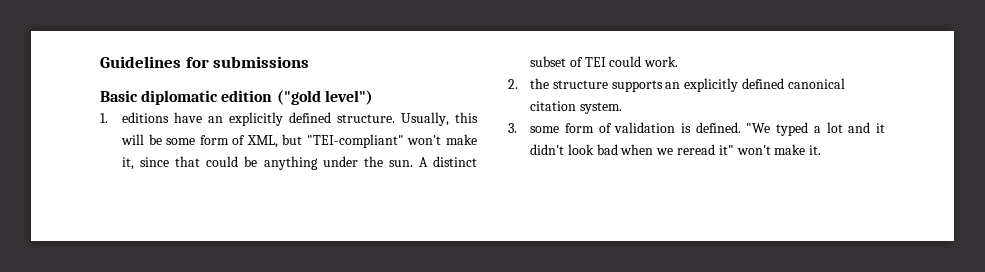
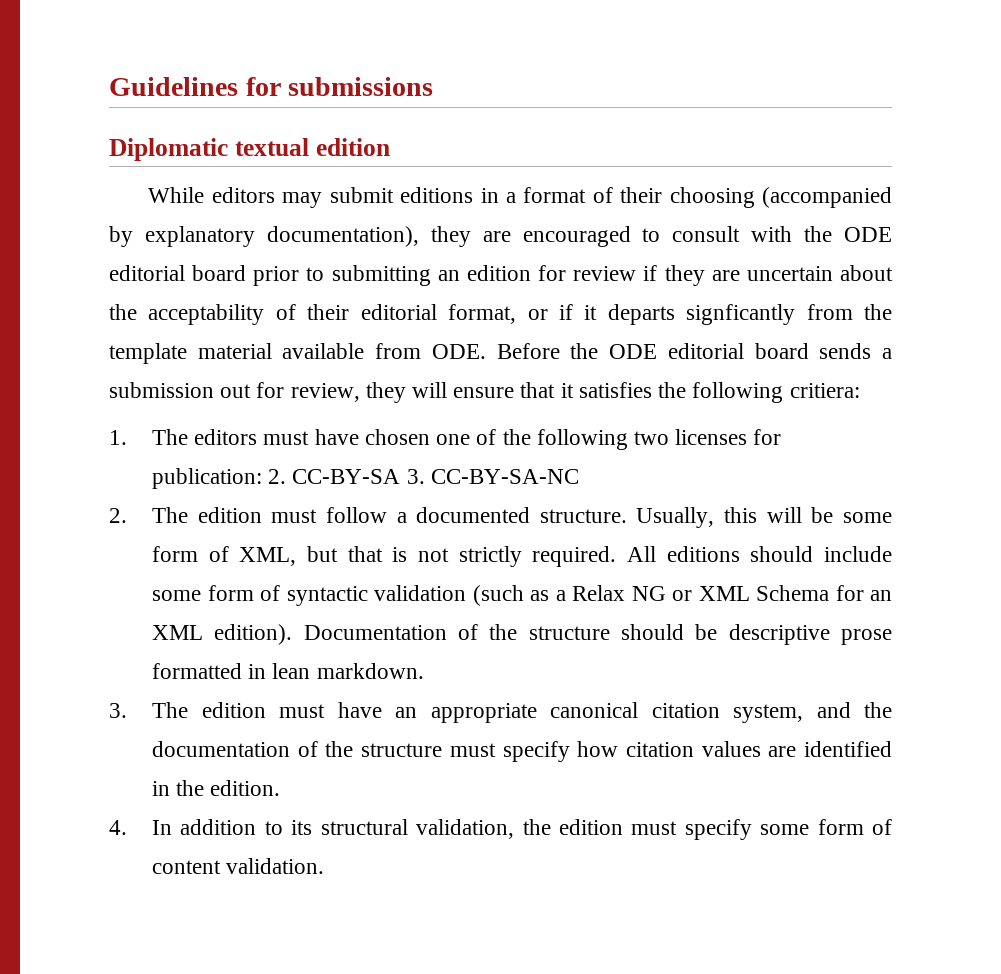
[100,90,373,105] [100,112,332,126] Basic diplomatic edition ("gold level") // 1. editions have an explicitly defined -> [109,138,390,161] [148,187,892,208] [109,226,892,247] [109,265,894,286] [109,304,892,325] [109,343,893,364] [109,382,860,403] [109,429,782,450] [152,468,579,489] [109,507,531,523] Diplomatic textual edition // While editors may submit editions in a format of their choosing (accompanied by explanatory documentation), they are encouraged to consult with the ODE editorial board prior to submitting an edition for review if they are uncertain about the acceptability of their editorial format, or if it departs signficantly from the template material available from ODE. Before the ODE editorial board sends a submission out for review, they will ensure that it satisfies the following critiera: // 1. The editors must have chosen one of the following two licenses for publication: 2. CC-BY-SA 3. CC-BY-SA-NC // 2. The edition must follow a documented
[306,134,477,148] [122,156,477,170] [530,56,679,67] [508,78,845,92] [530,101,622,114] [508,122,885,136] [530,144,822,155] "TEI-compliant" won't make it, since that could be anything under the sun. A distinct subset of TEI could work. // 2. the structure supports an explicitly defined canonical citation system. // 3. some form of validation is defined. "We typed a lot and it didn't look bad when we reread it" won't make it. -> [347,546,892,567] [152,585,893,606] [152,624,892,645] [152,663,424,679] [109,702,893,723] [152,741,892,762] [152,780,281,796] [109,819,892,840] [152,858,325,874] that is not strictly required. All editions should include some form of syntactic validation (such as a Relax NG or XML Schema for an XML edition). Documentation of the structure should be descriptive prose formatted in lean markdown. // 3. The edition must have an appropriate canonical citation system, and the documentation of the structure must specify how citation values are identified in the edition. // 4. In addition to its structural validation, the edition must specify some form of content validation.

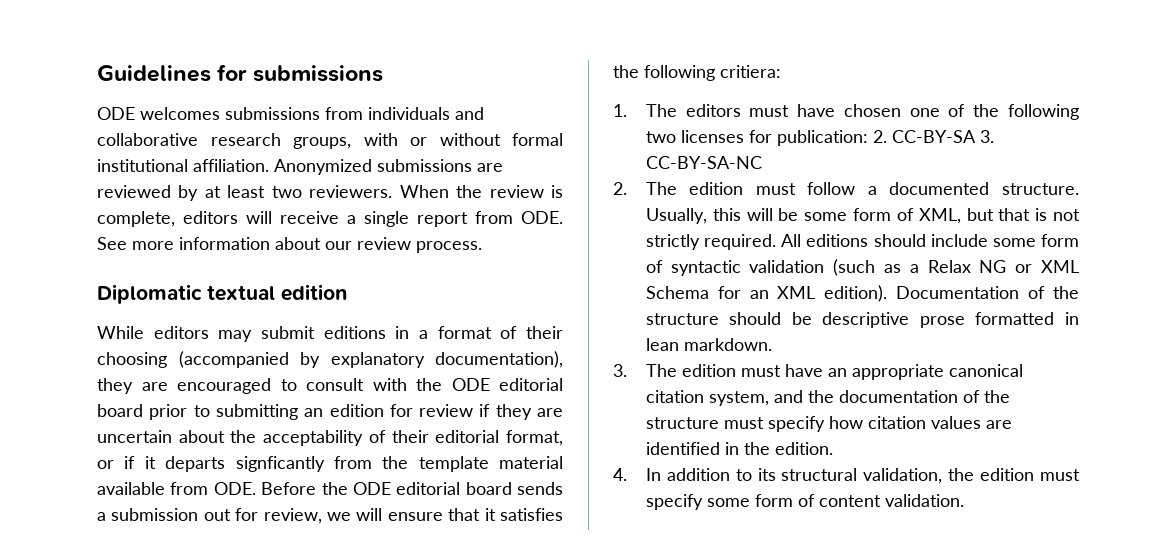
(434, 86) none -> [97,107,484,120] [97,133,563,149] [97,159,503,175] [97,185,564,201] [97,211,563,227] [97,237,482,253] // ODE welcomes submissions from individuals and collaborative research groups, with or without formal institutional affiliation. Anonymized submissions are reviewed by at least two reviewers. When the review is complete, editors will receive a single report from ODE. See more information about our review process.
[365,382,406,403] they -> [327,512,351,521] we

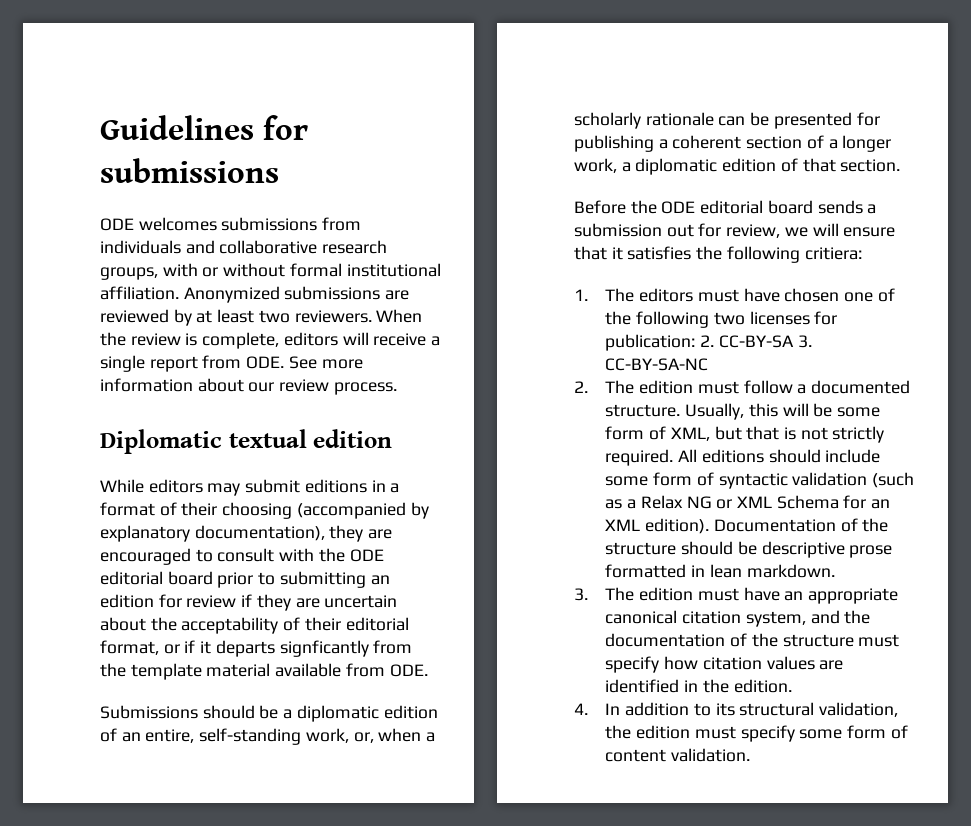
(256, 488) none -> [100,705,438,722] [100,728,436,745] [574,112,880,129] [574,135,892,152] [574,158,901,175] // Submissions should be a diplomatic edition of an entire, self-standing work, or, when a scholarly rationale can be presented for publishing a coherent section of a longer work, a diplomatic edition of that section. //

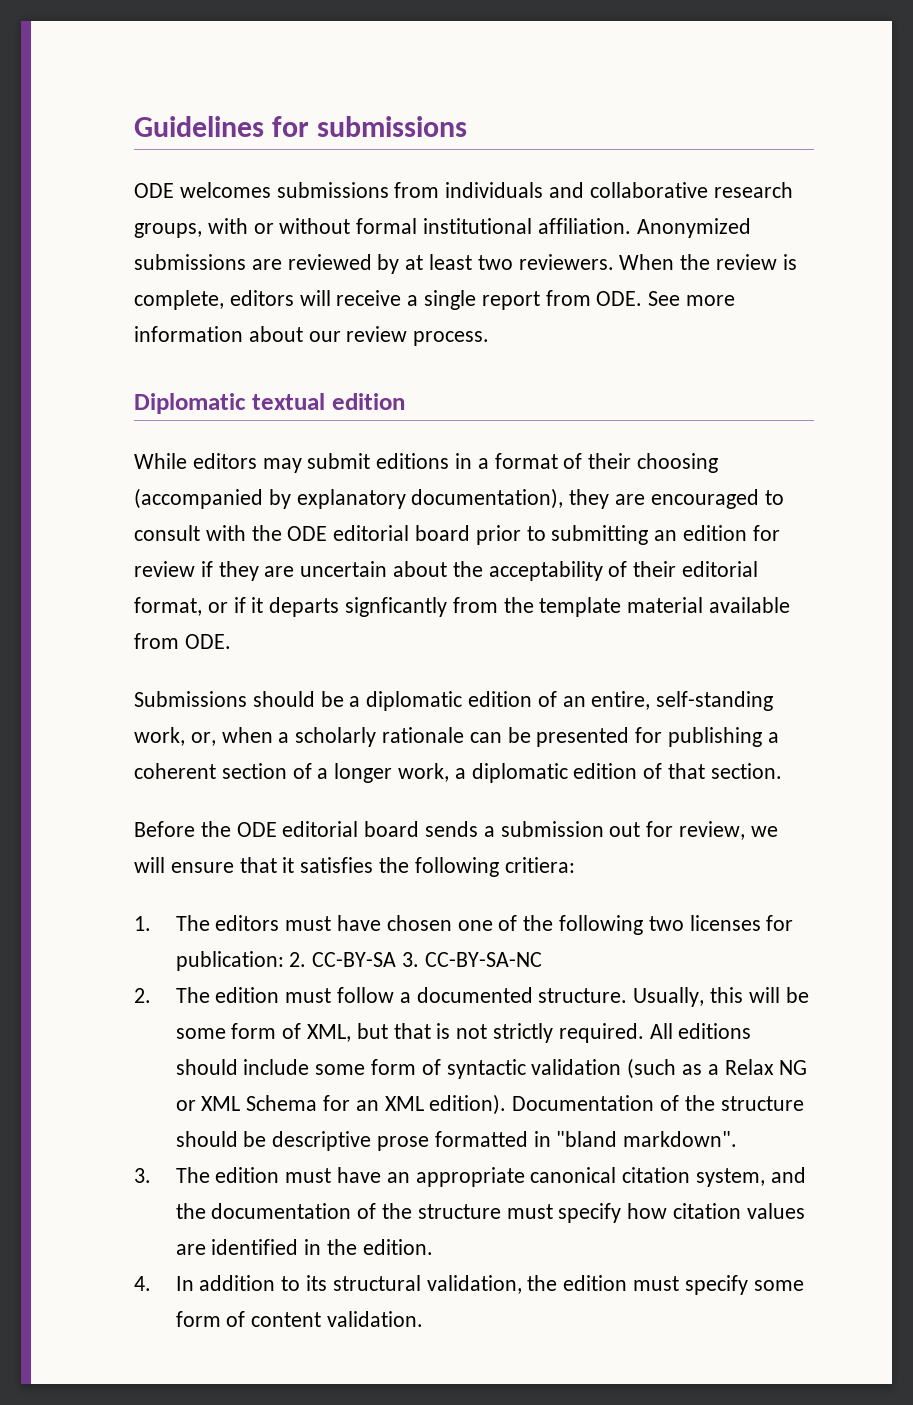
[709,564,835,578] lean markdown. -> [556,1131,738,1147] "bland markdown".

